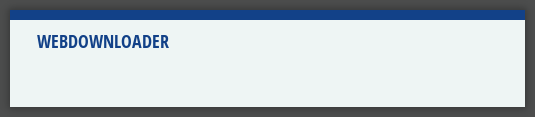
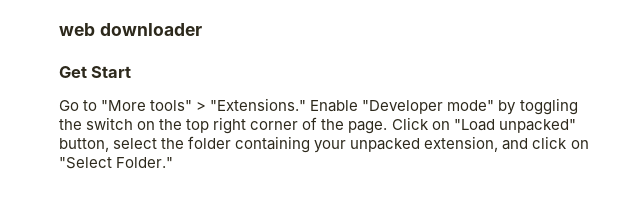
[37,35,169,48] WEBDOWNLOADER -> [59,23,202,36] [59,66,132,78] [59,98,578,115] [59,117,576,134] [59,136,589,153] [59,157,174,169] web downloader // Get Start // Go to "More tools" > "Extensions." Enable "Developer mode" by toggling the switch on the top right corner of the page. Click on "Load unpacked" button, select the folder containing your unpacked extension, and click on "Select Folder."

